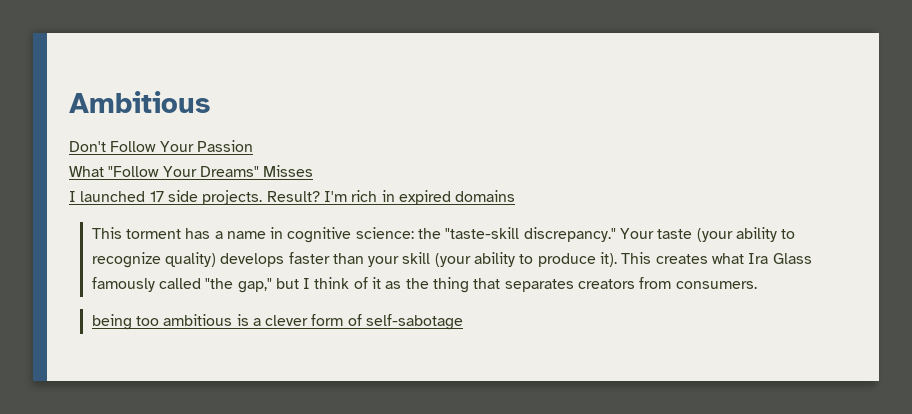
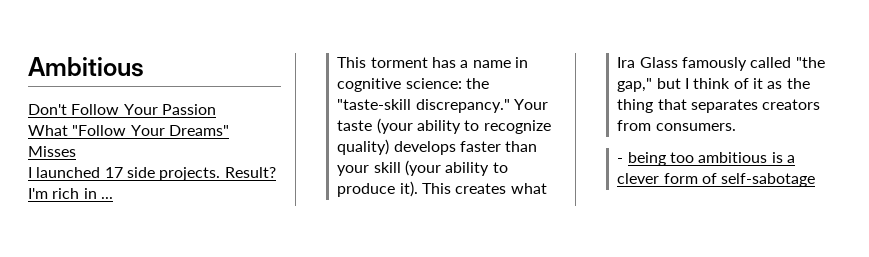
[398,190,516,205] expired domains -> [100,197,113,199] ...
(757, 285) none -> [617,158,624,163] -

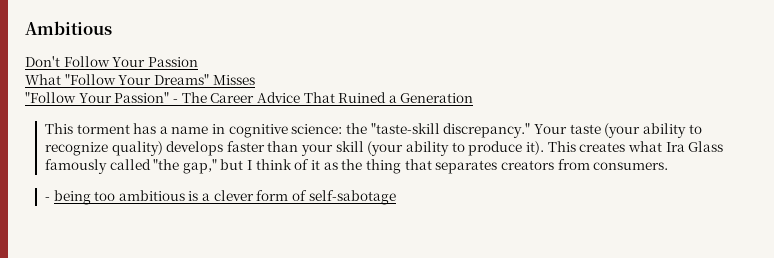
[28,167,276,181] [28,188,113,199] I launched 17 side projects. Result? I'm rich in ... -> [25,92,474,103] "Follow Your Passion" - The Career Advice That Ruined a Generation

